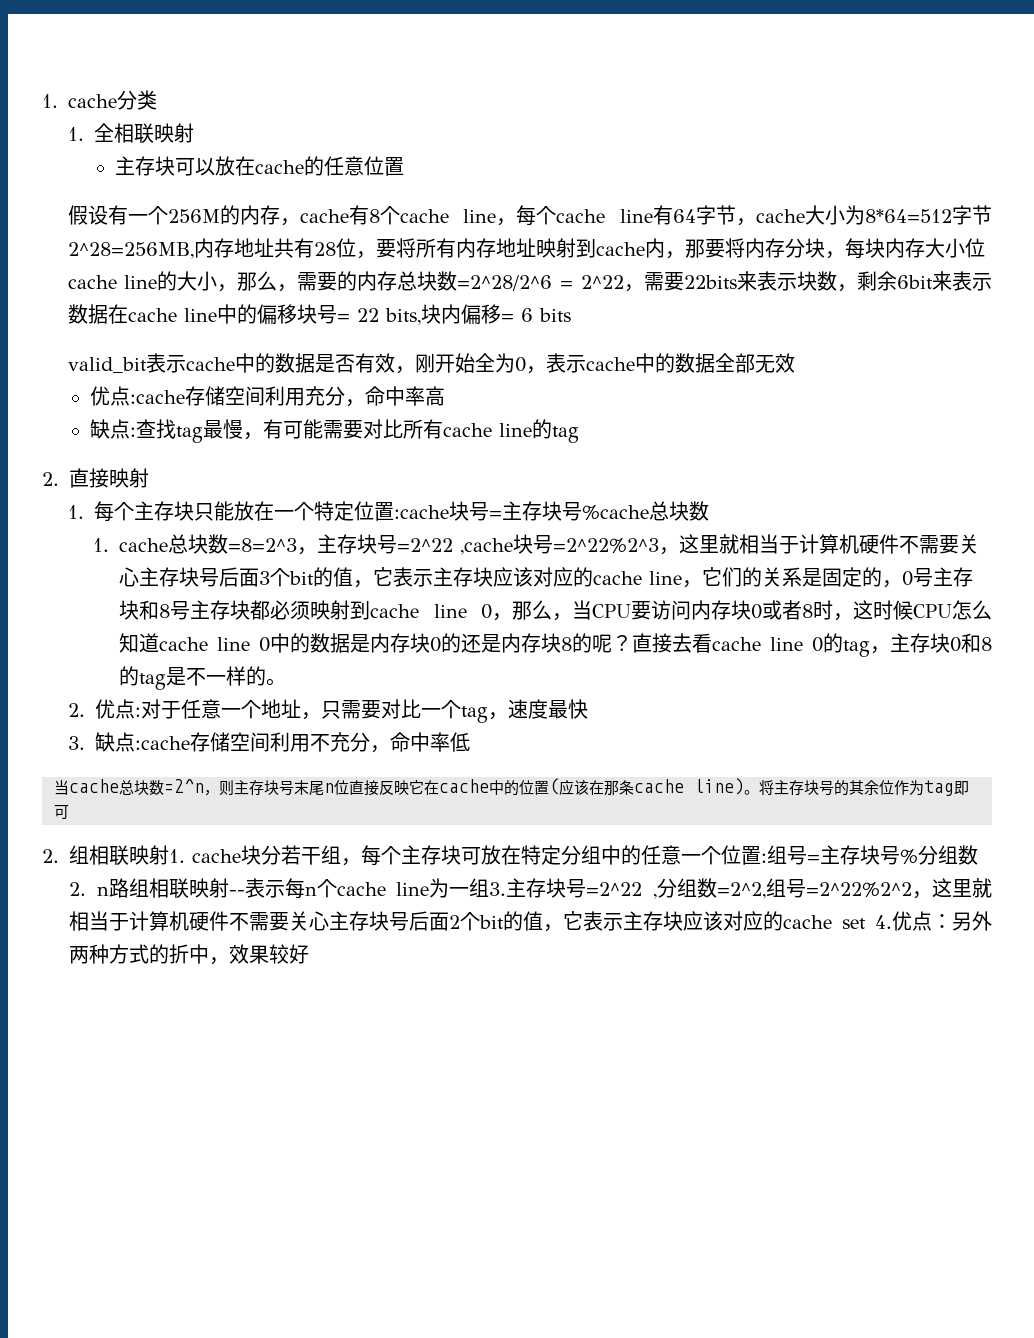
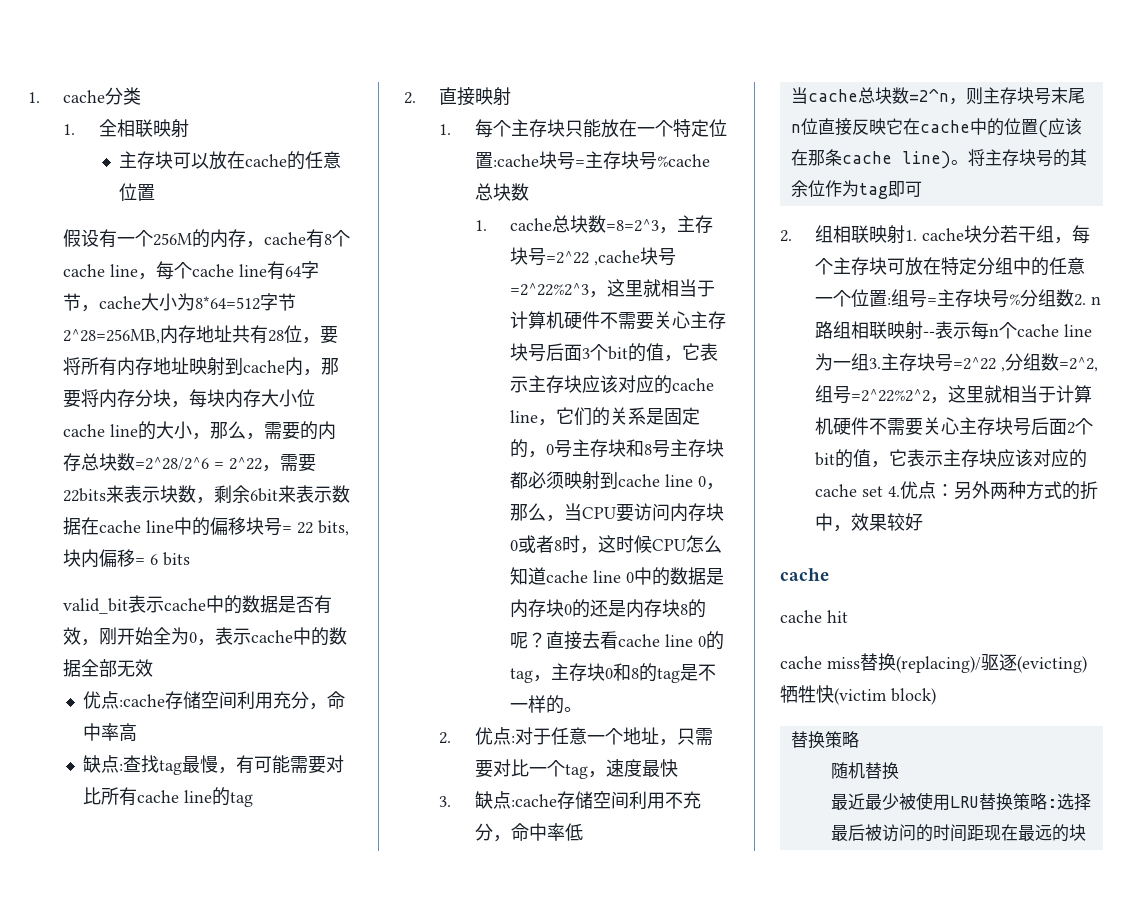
(309, 954) none -> [780,568,829,581] [780,610,848,623] [780,653,1087,673] [780,685,936,705] [790,731,859,749] [830,762,899,780] [830,792,1091,811] [830,824,1086,842] // cache // cache hit // cache miss替换(replacing)/驱逐(evicting)牺牲快(victim block) // 替换策略 // 随机替换 // 最近最少被使用LRU替换策略:选择最后被访问的时间距现在最远的块

